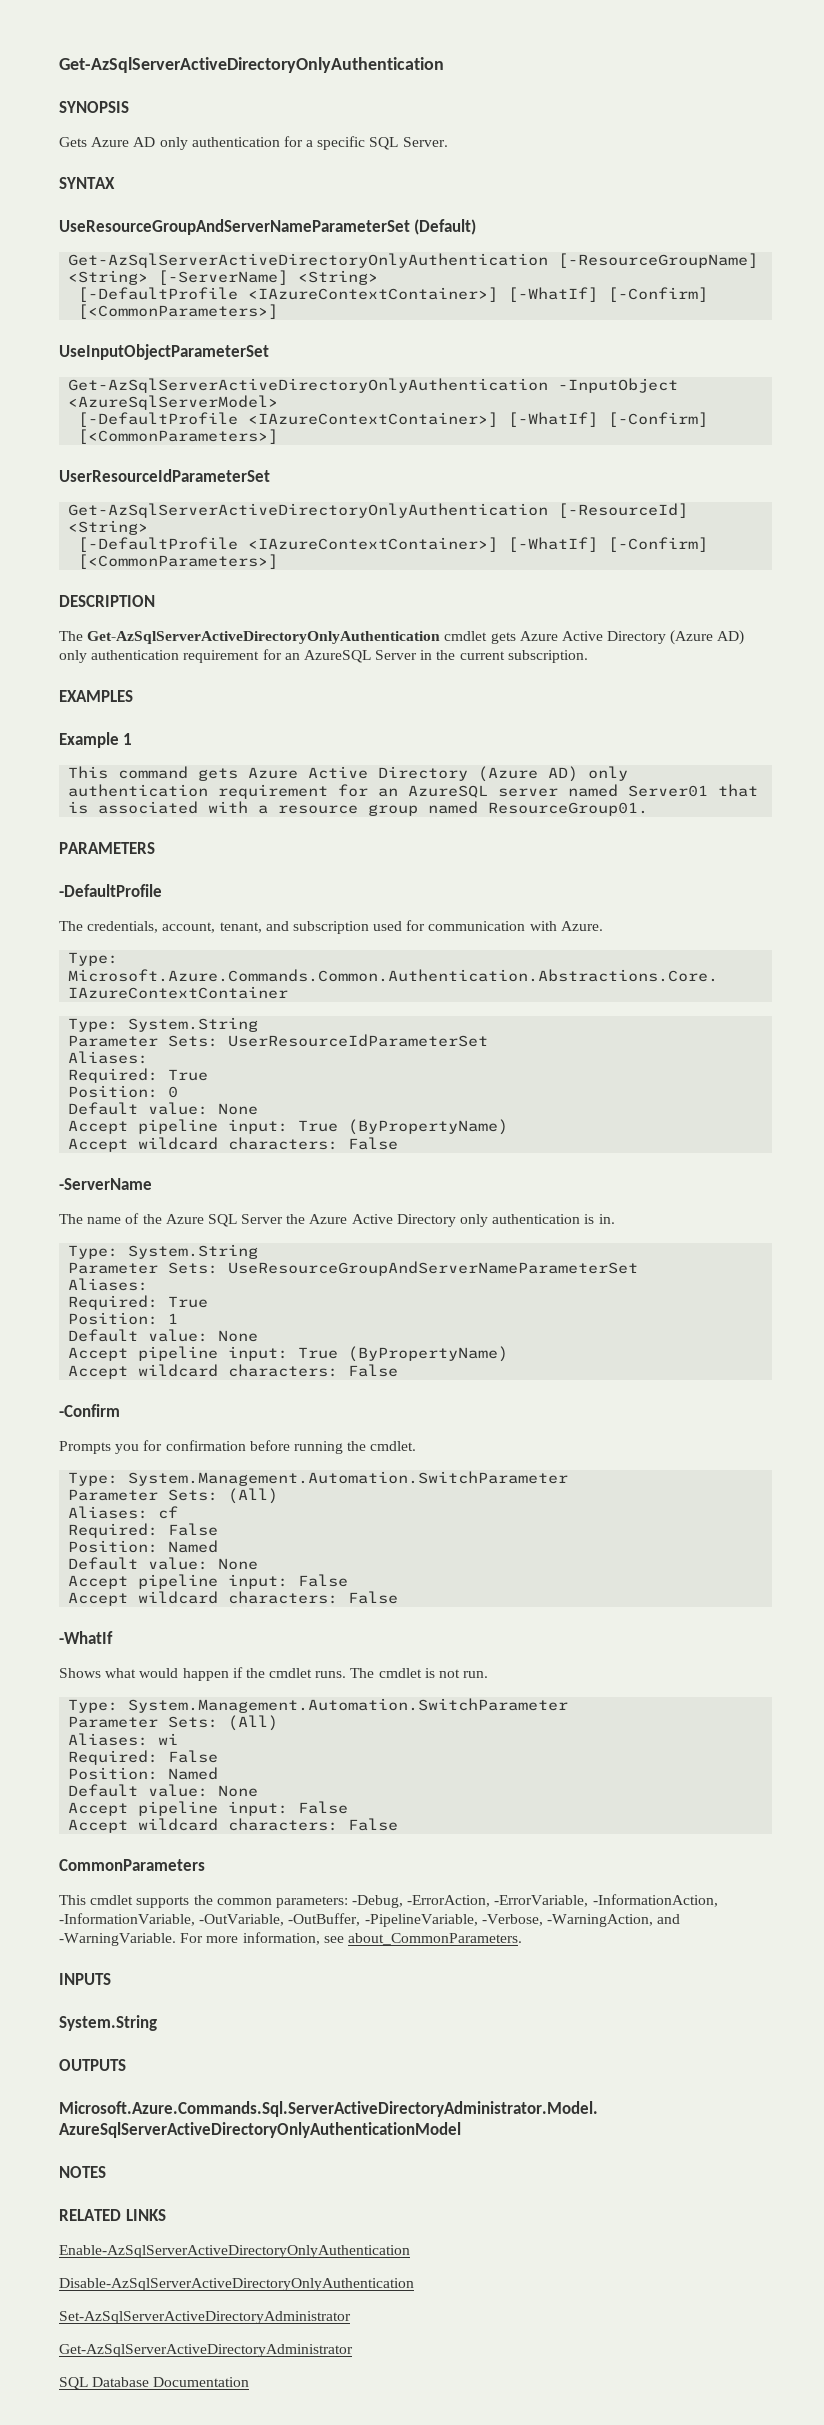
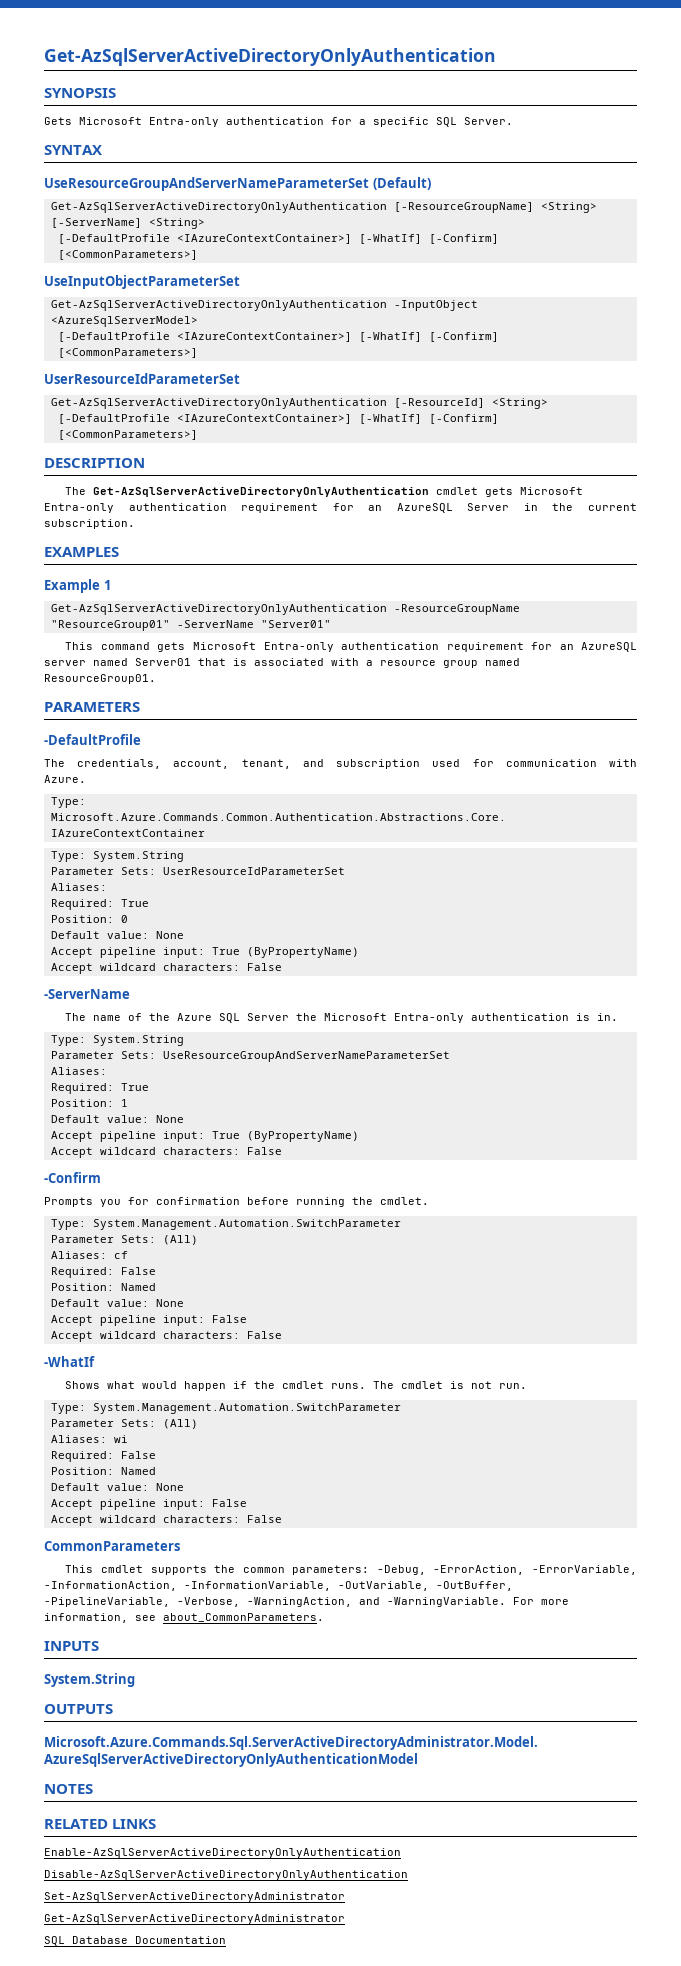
[91,137,188,150] Azure AD only -> [79,117,219,127] Microsoft Entra-only
[519,630,745,645] [59,650,87,663] Azure Active Directory (Azure AD) only -> [520,487,584,495] [44,503,114,513] Microsoft Entra-only
[68,766,629,782] This command gets Azure Active Directory (Azure AD) only -> [50,604,520,615] [50,620,331,631] [65,642,334,652] Get-AzSqlServerActiveDirectoryOnlyAuthentication -ResourceGroupName "ResourceGroup01" -ServerName "Server01" // This command gets Microsoft Entra-only
[309,1214,489,1227] Azure Active Directory only -> [324,1013,465,1023] Microsoft Entra-only

